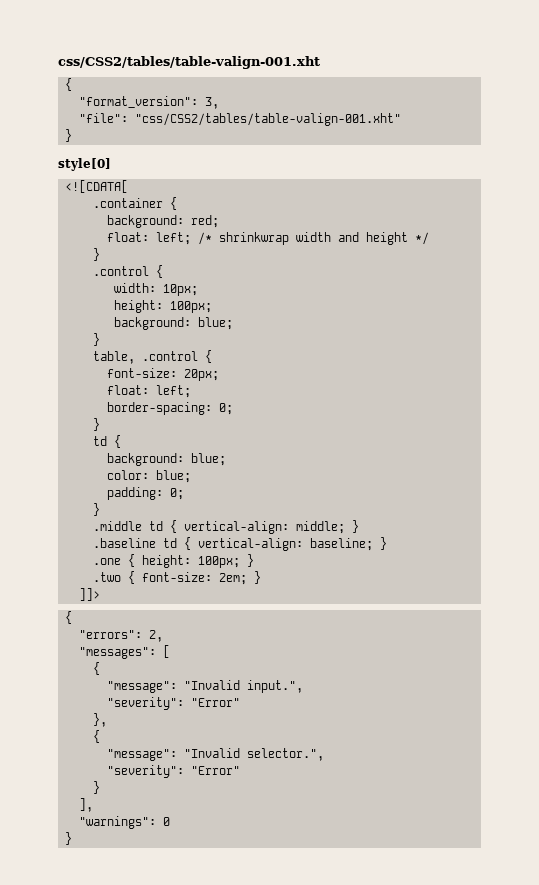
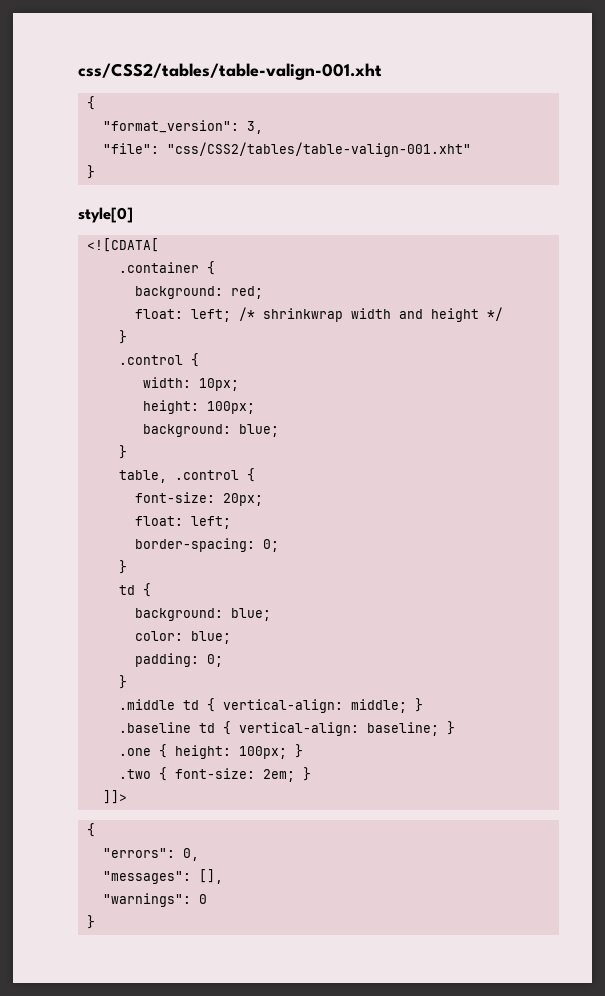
[148,630,163,642] 2, -> [182,848,199,861] 0,
[162,645,170,658] [92,662,100,675] [106,680,303,693] [106,697,240,710] [92,713,107,727] [92,730,100,743] [106,748,324,761] [106,765,240,778] [92,781,100,794] [78,798,93,812] [ // { // "message": "Invalid input.", // "severity": "Error" // }, // { // "message": "Invalid selector.", // "severity": "Error" // } // ], -> [198,869,223,884] [],

